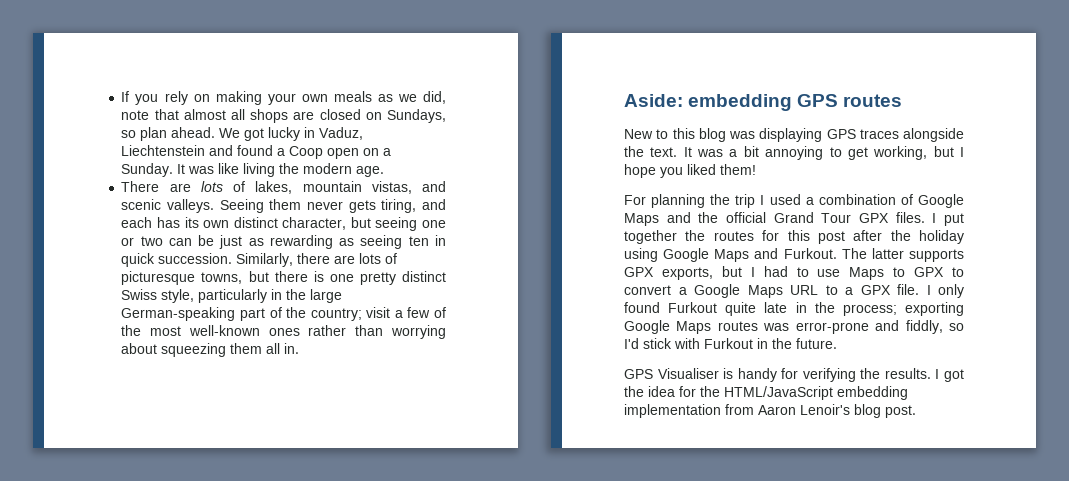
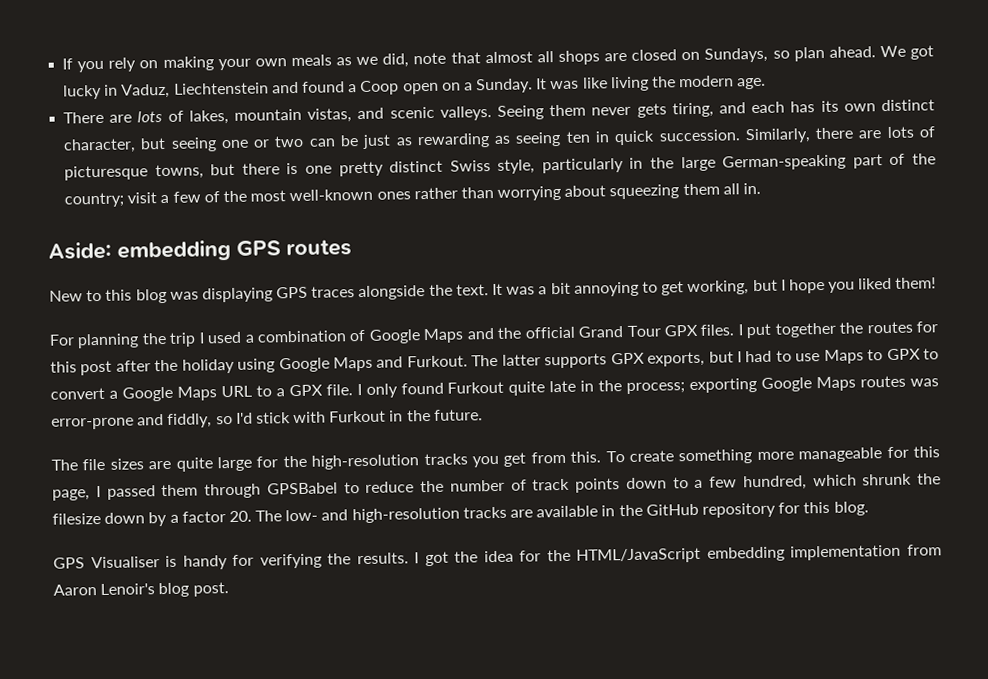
(837, 343) none -> [51,446,940,472] [52,473,941,501] [52,501,869,527] // The file sizes are quite large for the high-resolution tracks you get from this. To create something more manageable for this page, I passed them through GPSBabel to reduce the number of track points down to a few hundred, which shrunk the filesize down by a factor 20. The low- and high-resolution tracks are available in the GitHub repository for this blog.

